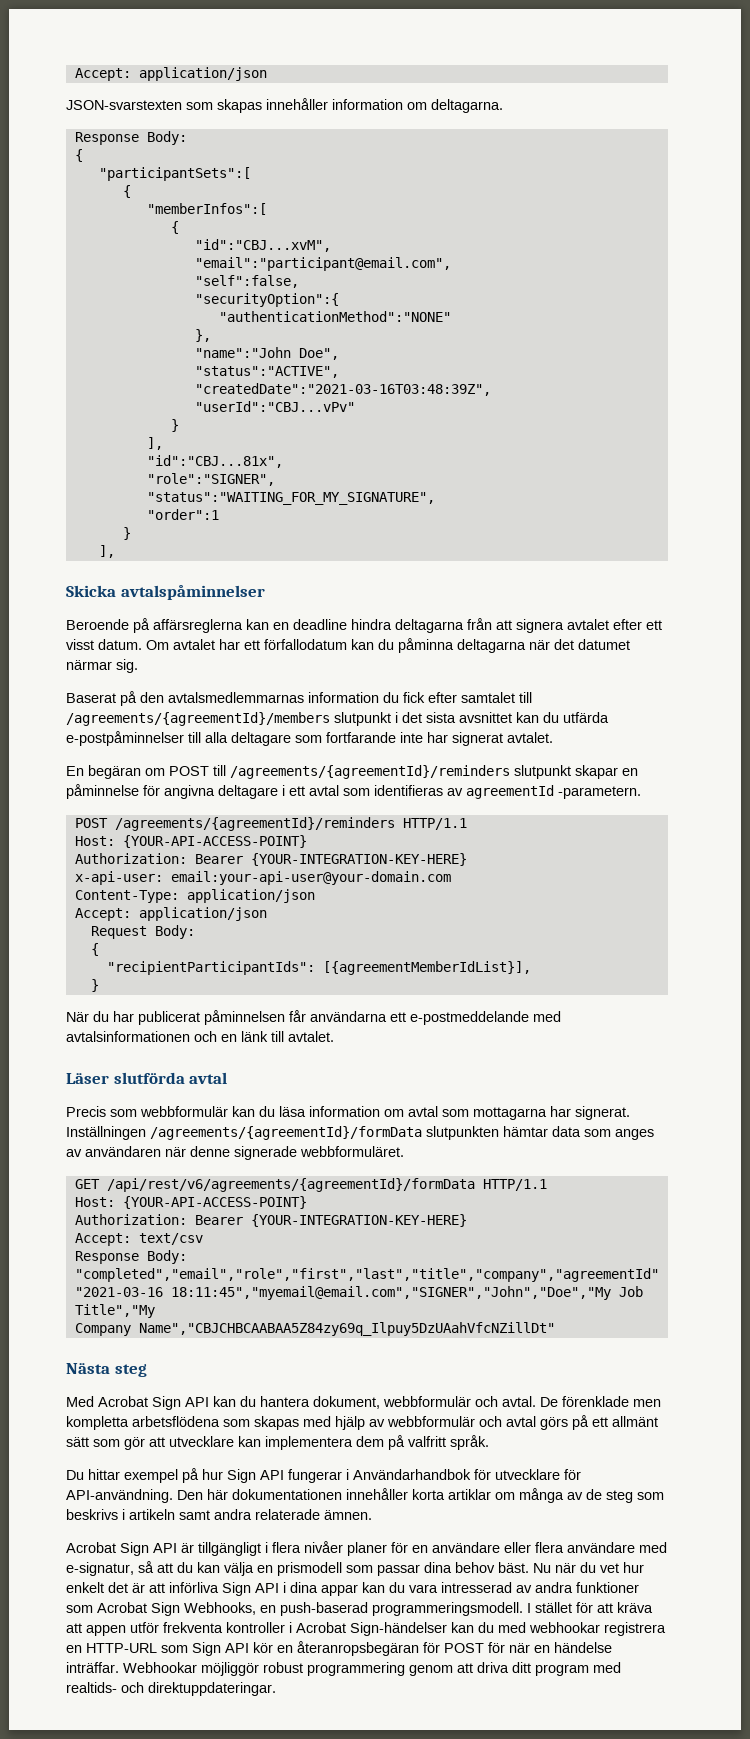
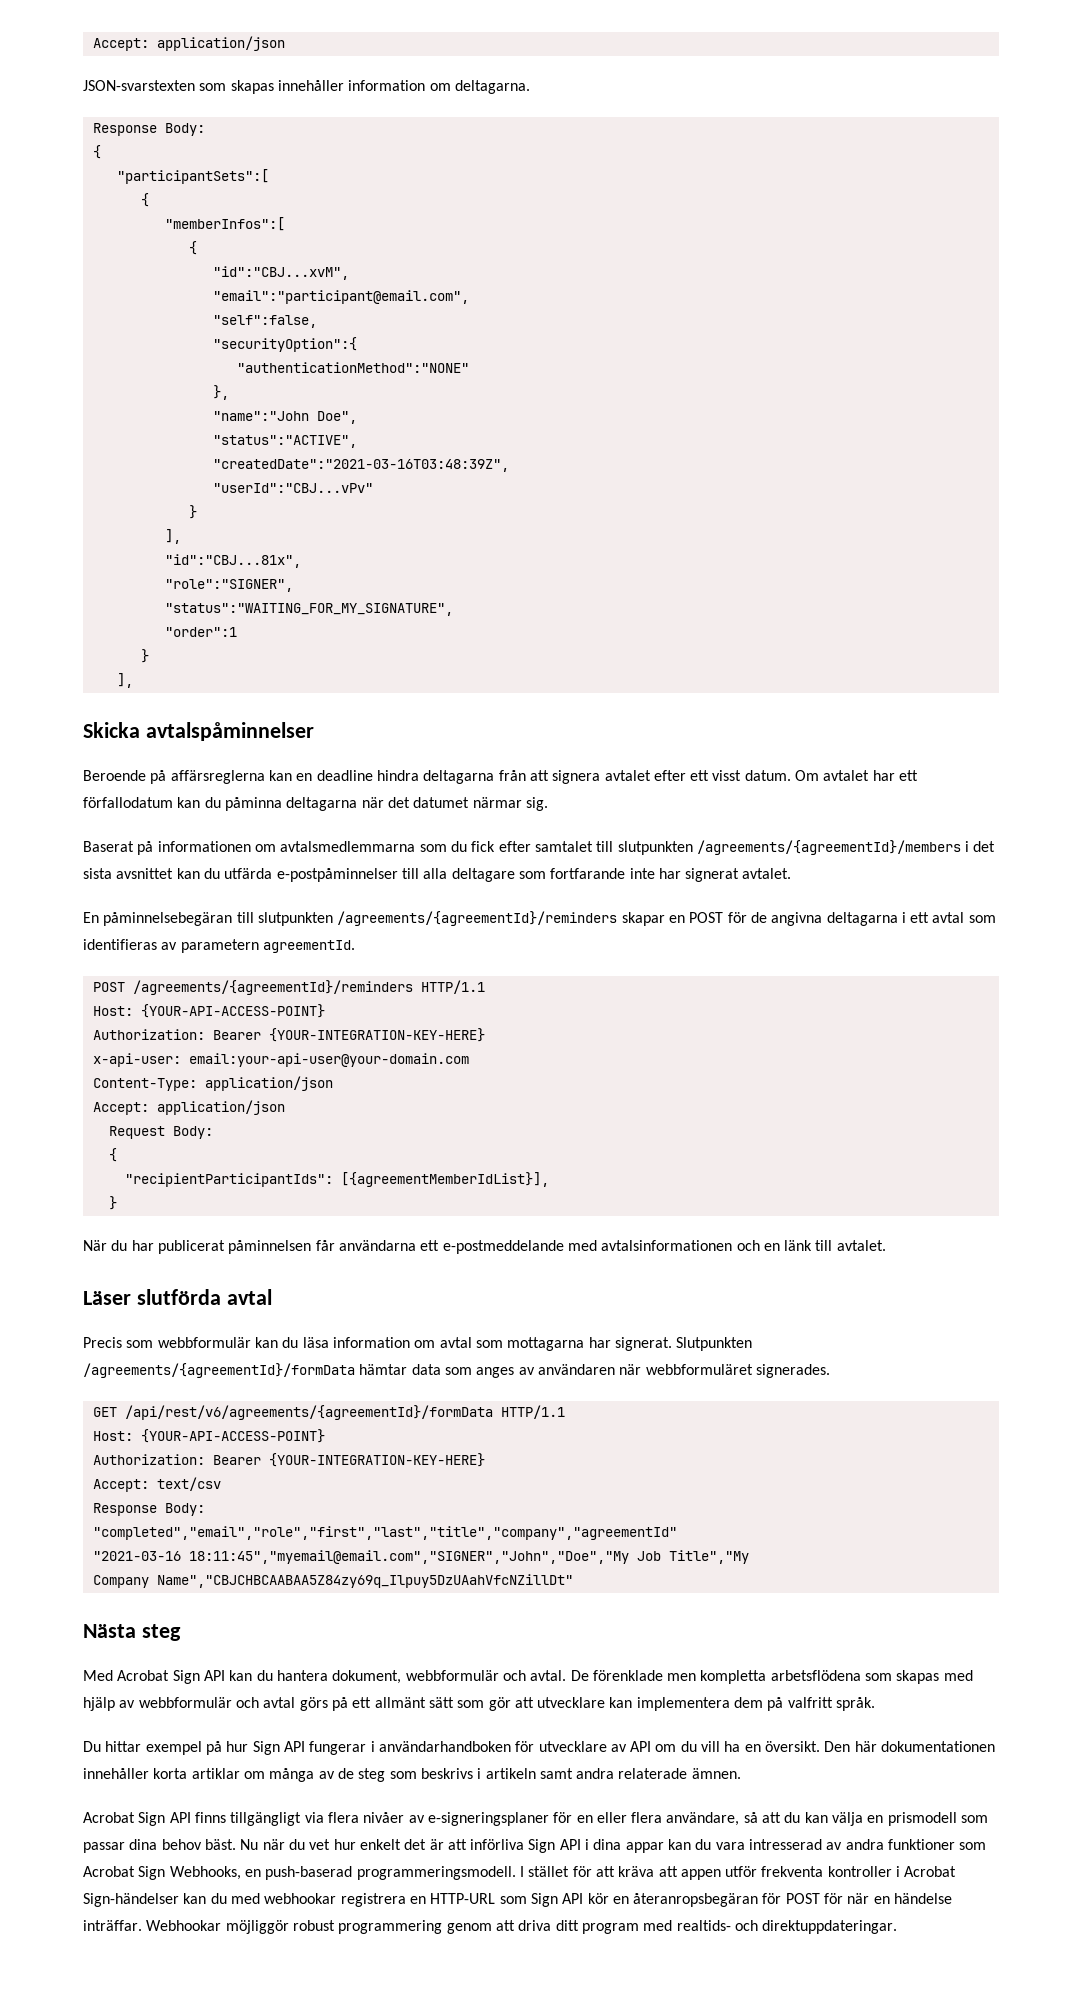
[140,692,379,703] den avtalsmedlemmarnas information -> [157,841,447,852] informationen om avtalsmedlemmarna som
[66,712,391,726] /agreements/{agreementId}/members slutpunkt -> [617,840,961,855] slutpunkten /agreements/{agreementId}/members
[88,765,638,779] [66,784,278,799] begäran om POST till /agreements/{agreementId}/reminders slutpunkt skapar en påminnelse för angivna deltagare -> [103,911,898,926] påminnelsebegäran till slutpunkten /agreements/{agreementId}/reminders skapar en POST för de angivna deltagarna
[466,785,641,799] agreementId -parametern. -> [180,939,355,953] parametern agreementId.
[66,1126,499,1140] Inställningen /agreements/{agreementId}/formData slutpunkten -> [676,1337,753,1351] [83,1363,355,1378] Slutpunkten /agreements/{agreementId}/formData
[190,1146,404,1160] denne signerade webbformuläret. -> [645,1364,830,1378] webbformuläret signerades.
[353,1469,471,1480] Användarhandbok -> [378,1741,511,1752] användarhandboken
[564,1469,581,1480] [66,1489,173,1503] för API-användning. -> [610,1741,821,1752] av API om du vill ha en översikt.
[181,1541,387,1556] är tillgängligt i flera nivåer planer -> [194,1812,549,1826] finns tillgängligt via flera nivåer av e-signeringsplaner
[432,1542,500,1553] användare -> (593, 1819) none
[567,1542,667,1553] [66,1562,134,1576] användare med e-signatur, -> [666,1812,740,1826] användare,

